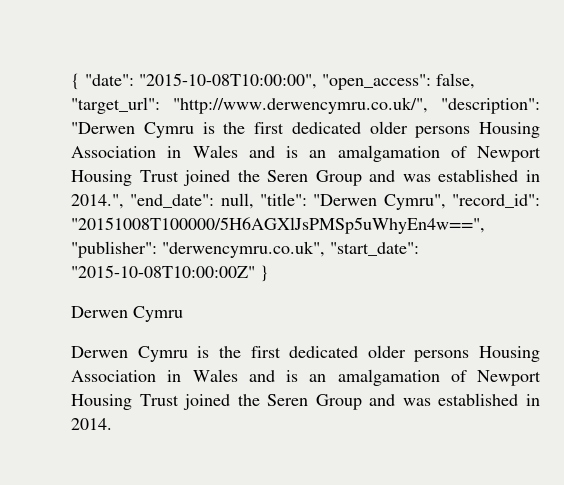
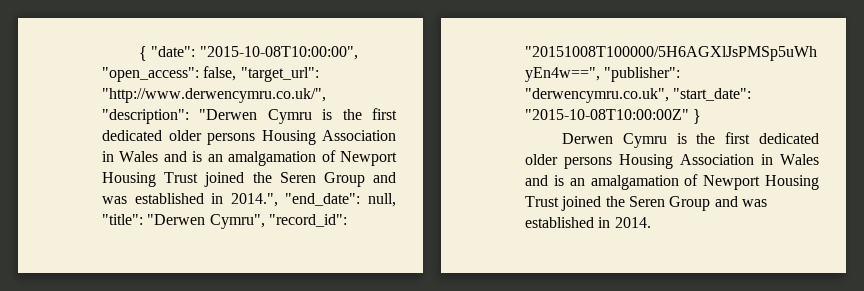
[71,346,188,362] // Derwen Cymru -> (667, 140) none

